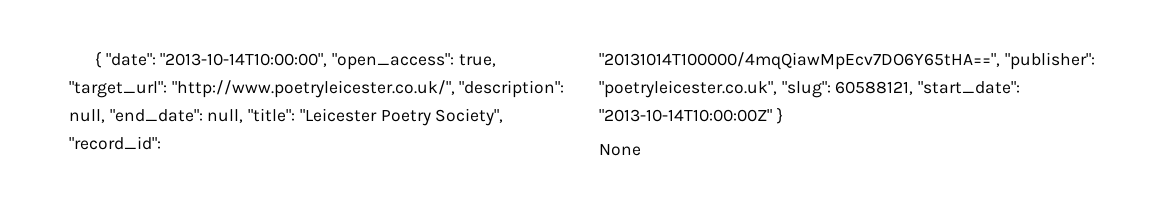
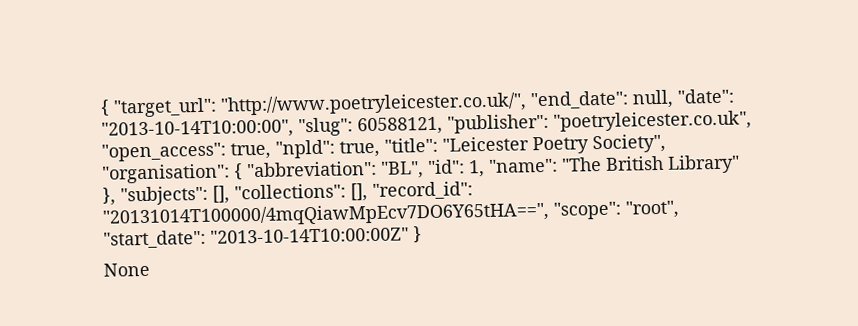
[94,51,496,70] [69,80,565,98] [69,108,504,126] [69,136,161,150] [599,52,1095,70] [599,80,914,98] { "date": "2013-10-14T10:00:00", "open_access": true, "target_url": "http://www.poetryleicester.co.uk/", "description": null, "end_date": null, "title": "Leicester Poetry Society", "record_id": "20131014T100000/4mqQiawMpEcv7DO6Y65tHA==", "publisher": "poetryleicester.co.uk", "slug": 60588121, -> [100,88,734,118] [101,110,752,140] [101,133,666,162] [101,154,740,184] [102,181,473,206] [102,200,679,228] { "target_url": "http://www.poetryleicester.co.uk/", "end_date": null, "date": "2013-10-14T10:00:00", "slug": 60588121, "publisher": "poetryleicester.co.uk", "open_access": true, "npld": true, "title": "Leicester Poetry Society", "organisation": { "abbreviation": "BL", "id": 1, "name": "The British Library" }, "subjects": [], "collections": [], "record_id": "20131014T100000/4mqQiawMpEcv7DO6Y65tHA==", "scope": "root",

